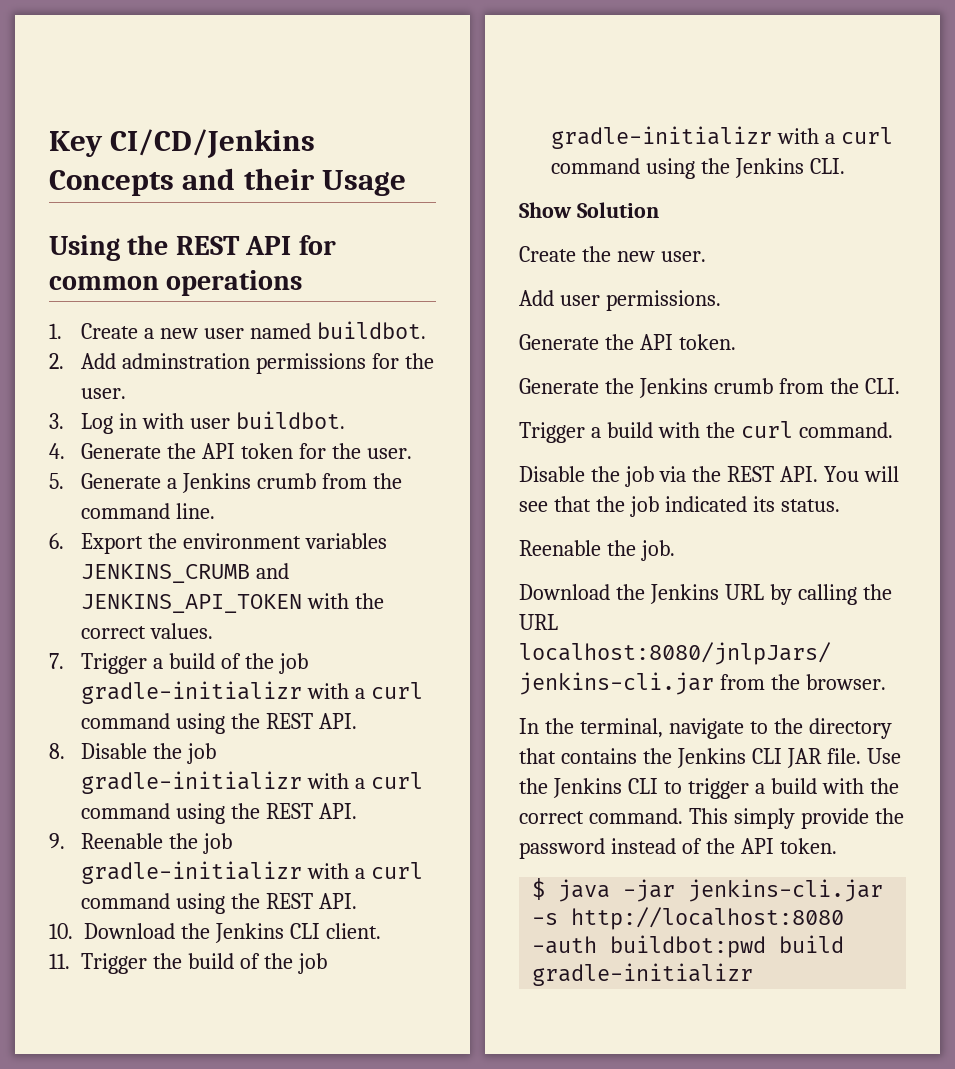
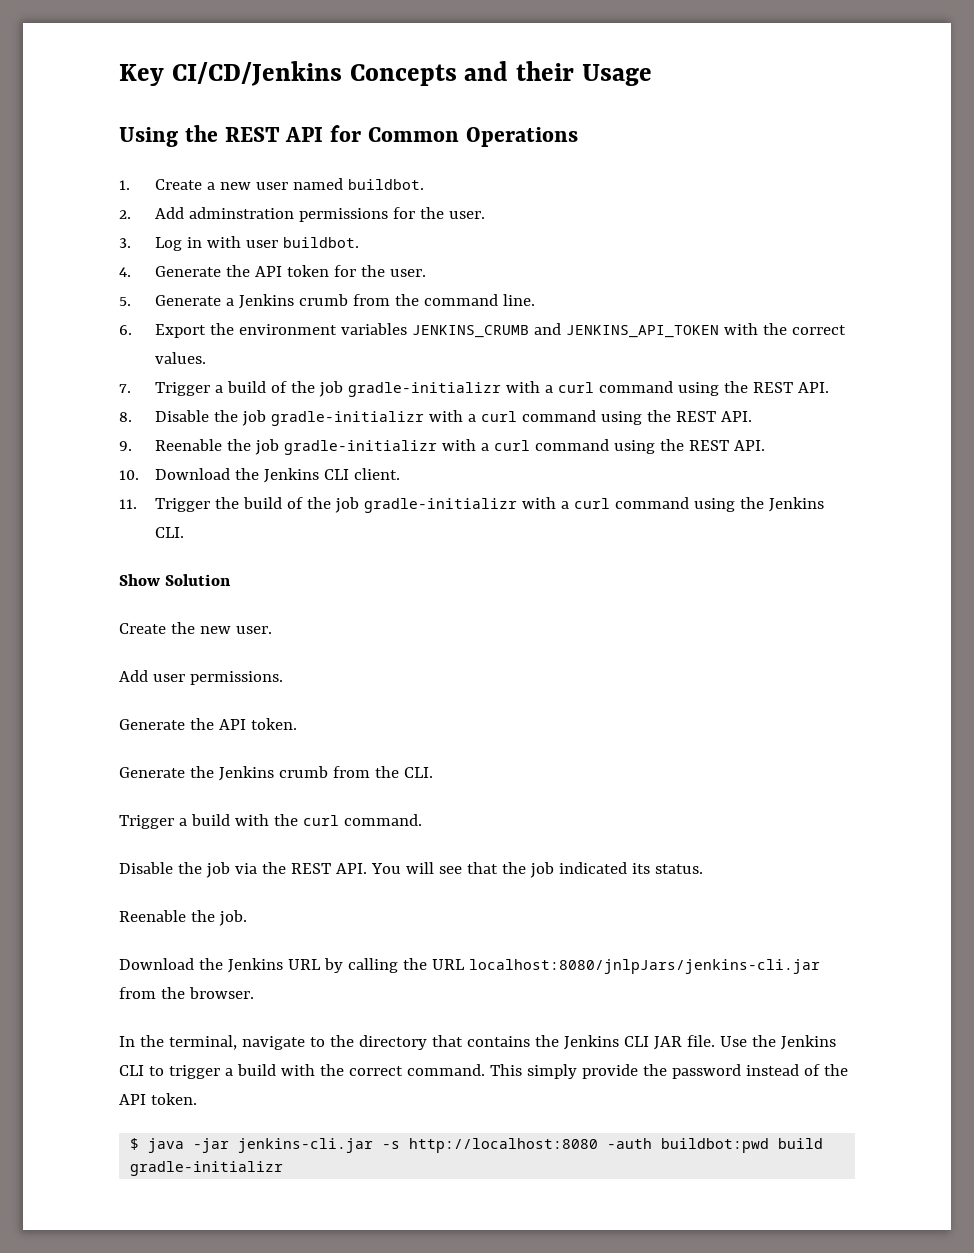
[49,270,303,296] common operations -> [367,127,578,147] Common Operations

